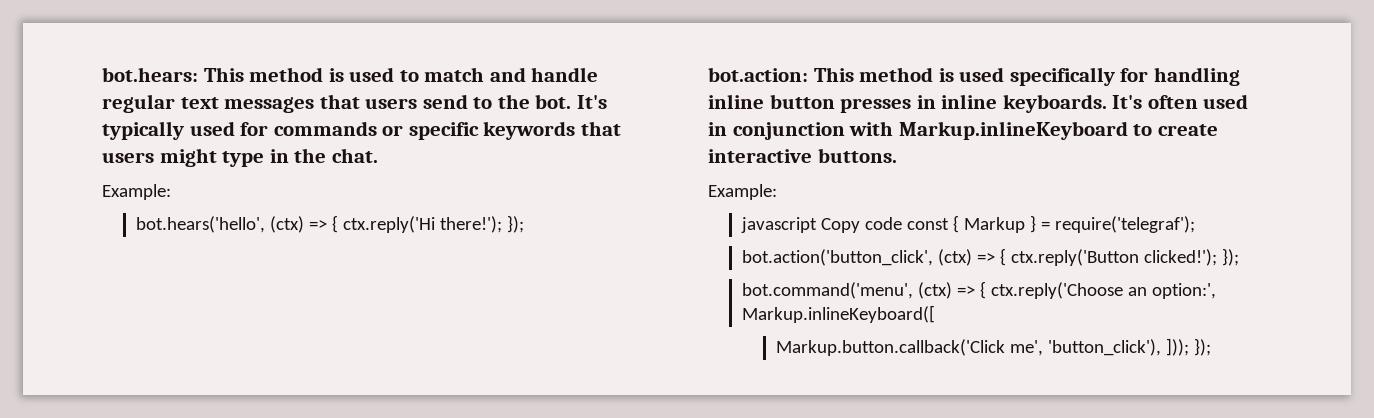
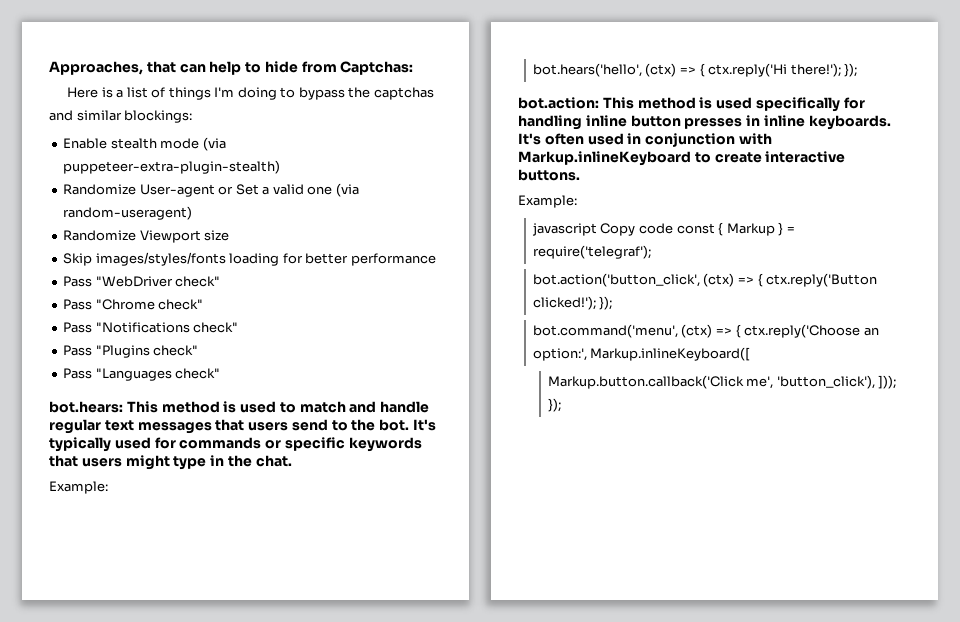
(102, 74) none -> [49,61,414,75] [67,87,434,100] [49,110,193,123] [63,137,226,151] [63,160,281,174] [63,183,359,197] [63,206,193,220] [63,230,230,243] [63,252,436,266] [63,276,221,287] [63,299,204,310] [63,322,239,333] [63,345,199,358] [63,368,221,381] Approaches, that can help to hide from Captchas: // Here is a list of things I'm doing to bypass the captchas and similar blockings: // Enable stealth mode (via puppeteer-extra-plugin-stealth) // Randomize User-agent or Set a valid one (via random-useragent) // Randomize Viewport size // Skip images/styles/fonts loading for better performance // Pass "WebDriver check" // Pass "Chrome check" // Pass "Notifications check" // Pass "Plugins check" // Pass "Languages check" //

